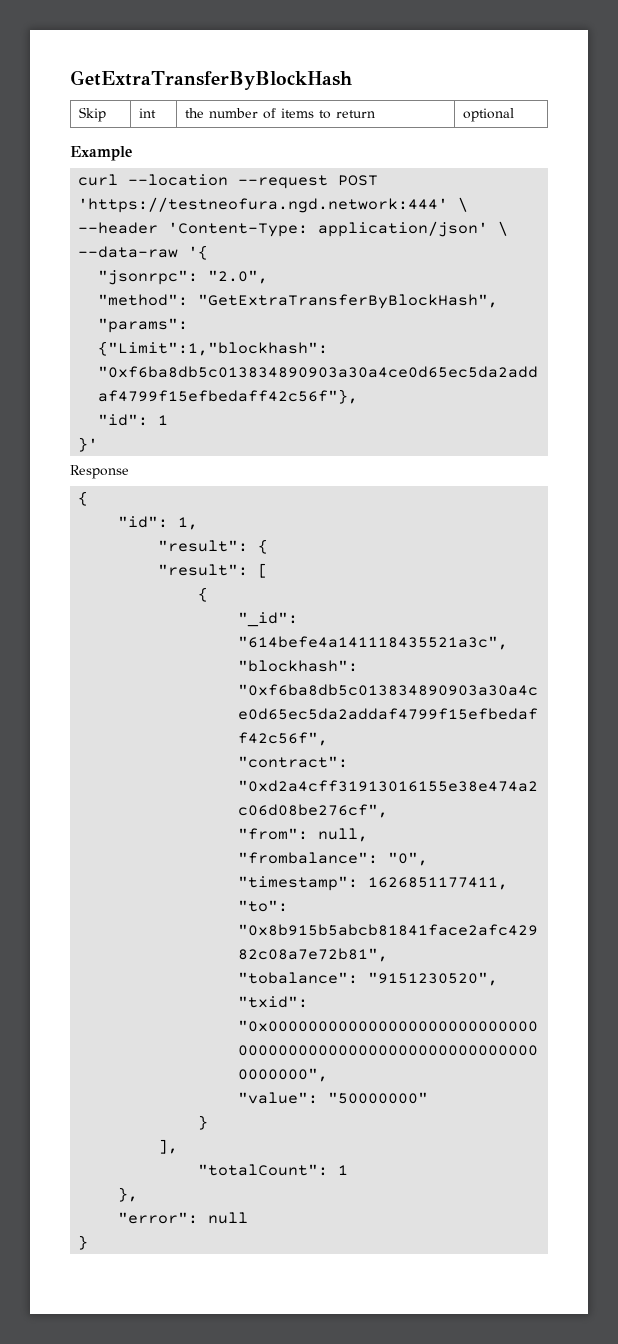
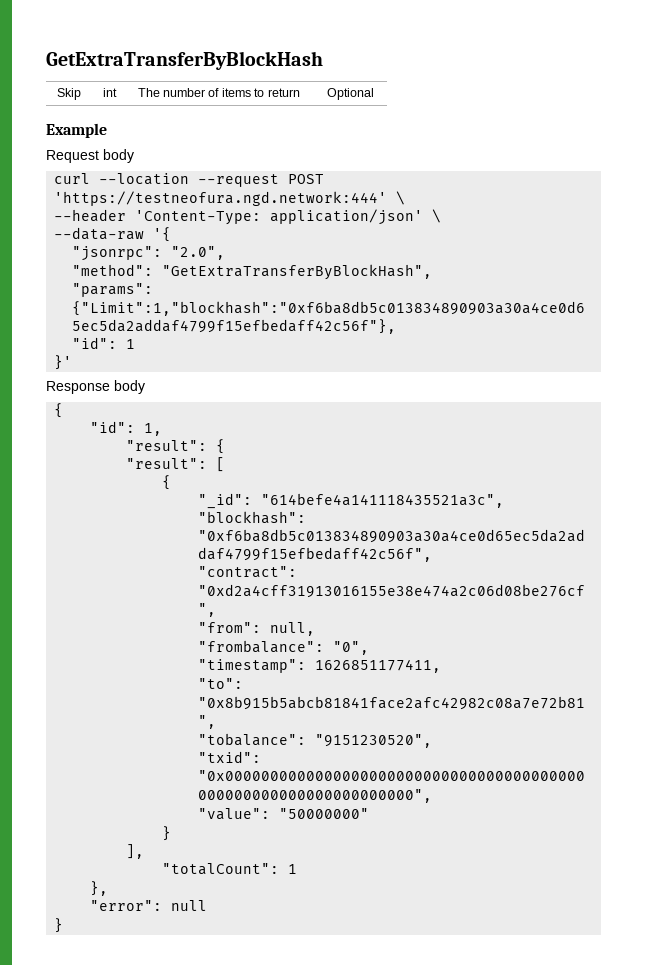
[184,108,204,118] the -> [137,88,160,97] The
[462,108,514,122] optional -> [326,88,374,100] Optional
(132, 153) none -> [46,149,134,163] // Request body
(129, 472) none -> [114,380,145,394] body

